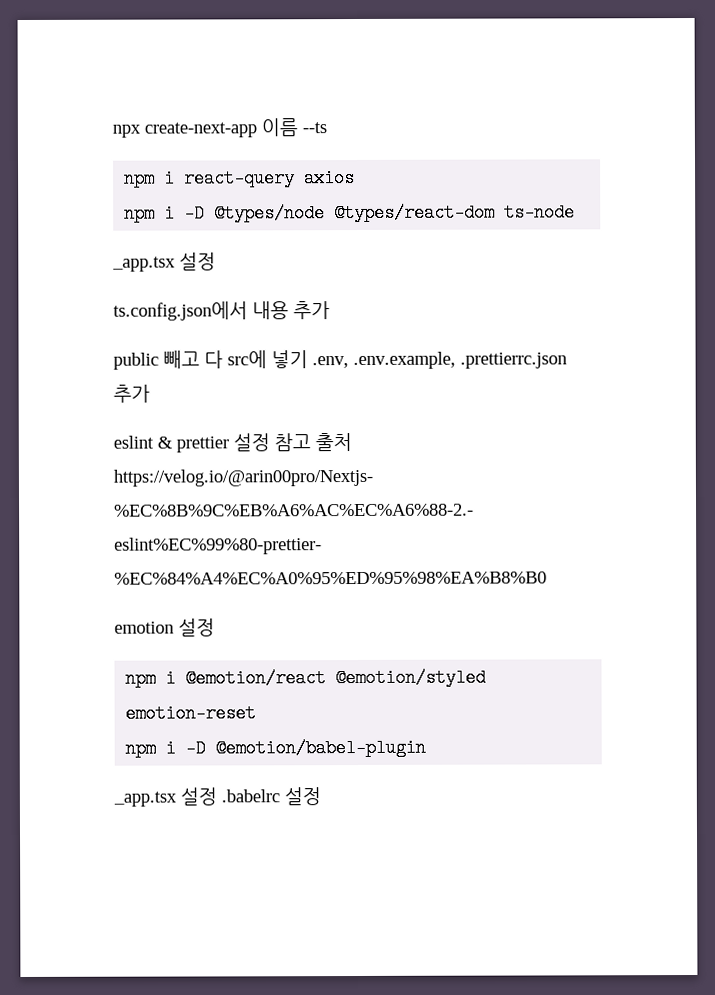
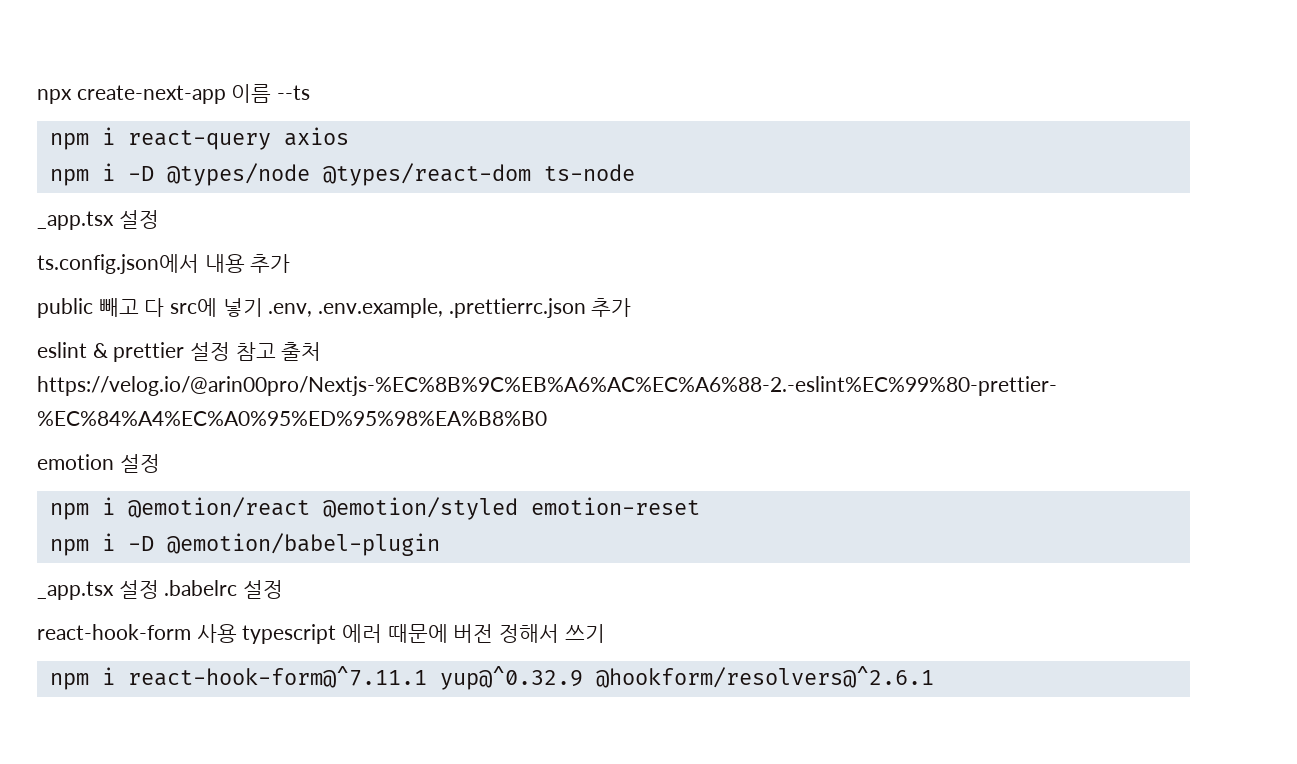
(321, 796) none -> [37,624,605,644] [49,666,934,690] // react-hook-form 사용 typescript 에러 때문에 버전 정해서 쓰기 // npm i react-hook-form@^7.11.1 yup@^0.32.9 @hookform/resolvers@^2.6.1

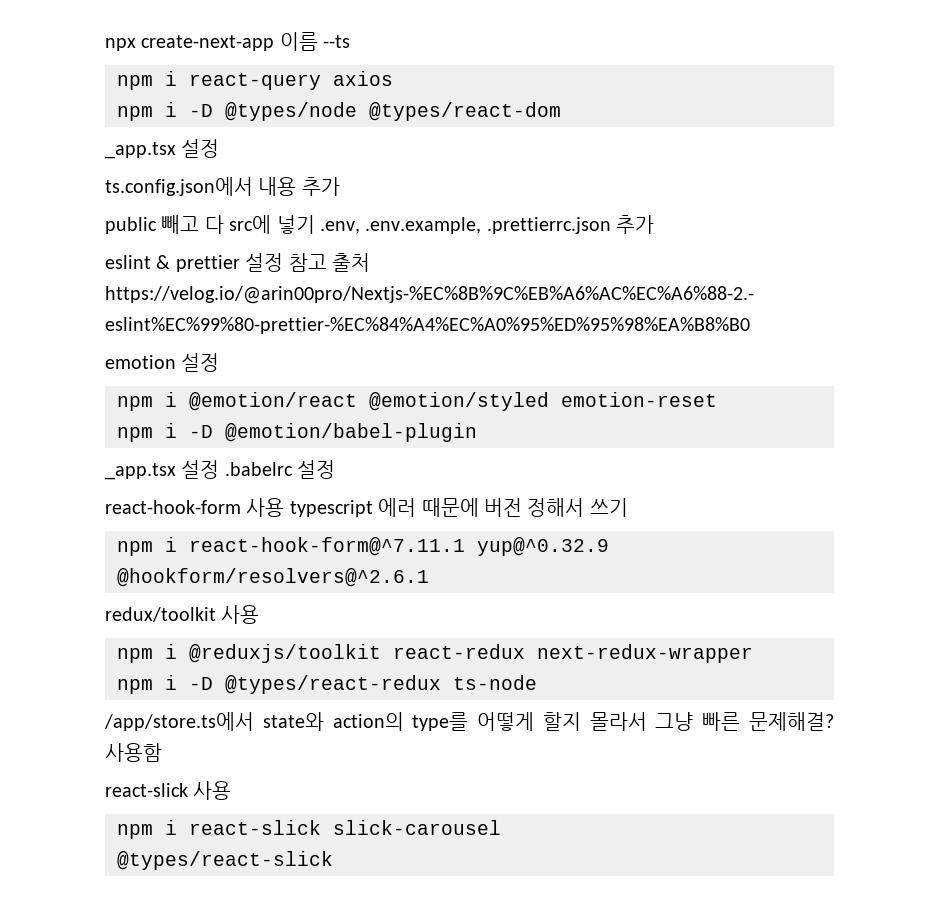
[543,164,635,181] ts-node -> (561, 111) none
(934, 677) none -> [105,605,260,624] [117,644,753,663] [117,675,537,694] [104,712,835,731] [105,743,162,762] [105,781,232,800] [117,820,501,839] [117,851,333,870] // redux/toolkit 사용 // npm i @reduxjs/toolkit react-redux next-redux-wrapper // npm i -D @types/react-redux ts-node // /app/store.ts에서 state와 action의 type를 어떻게 할지 몰라서 그냥 빠른 문제해결? 사용함 // react-slick 사용 // npm i react-slick slick-carousel // @types/react-slick

